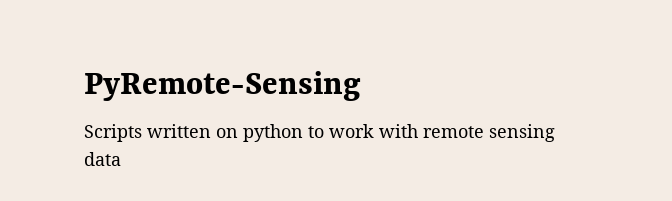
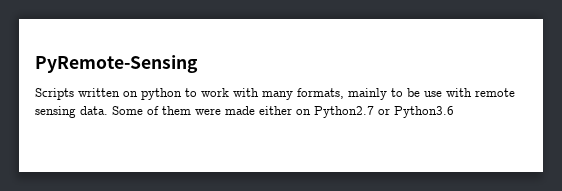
[423,124,555,142] [84,152,121,166] remote sensing data -> [262,88,515,100] [35,106,454,118] many formats, mainly to be use with remote sensing data. Some of them were made either on Python2.7 or Python3.6

